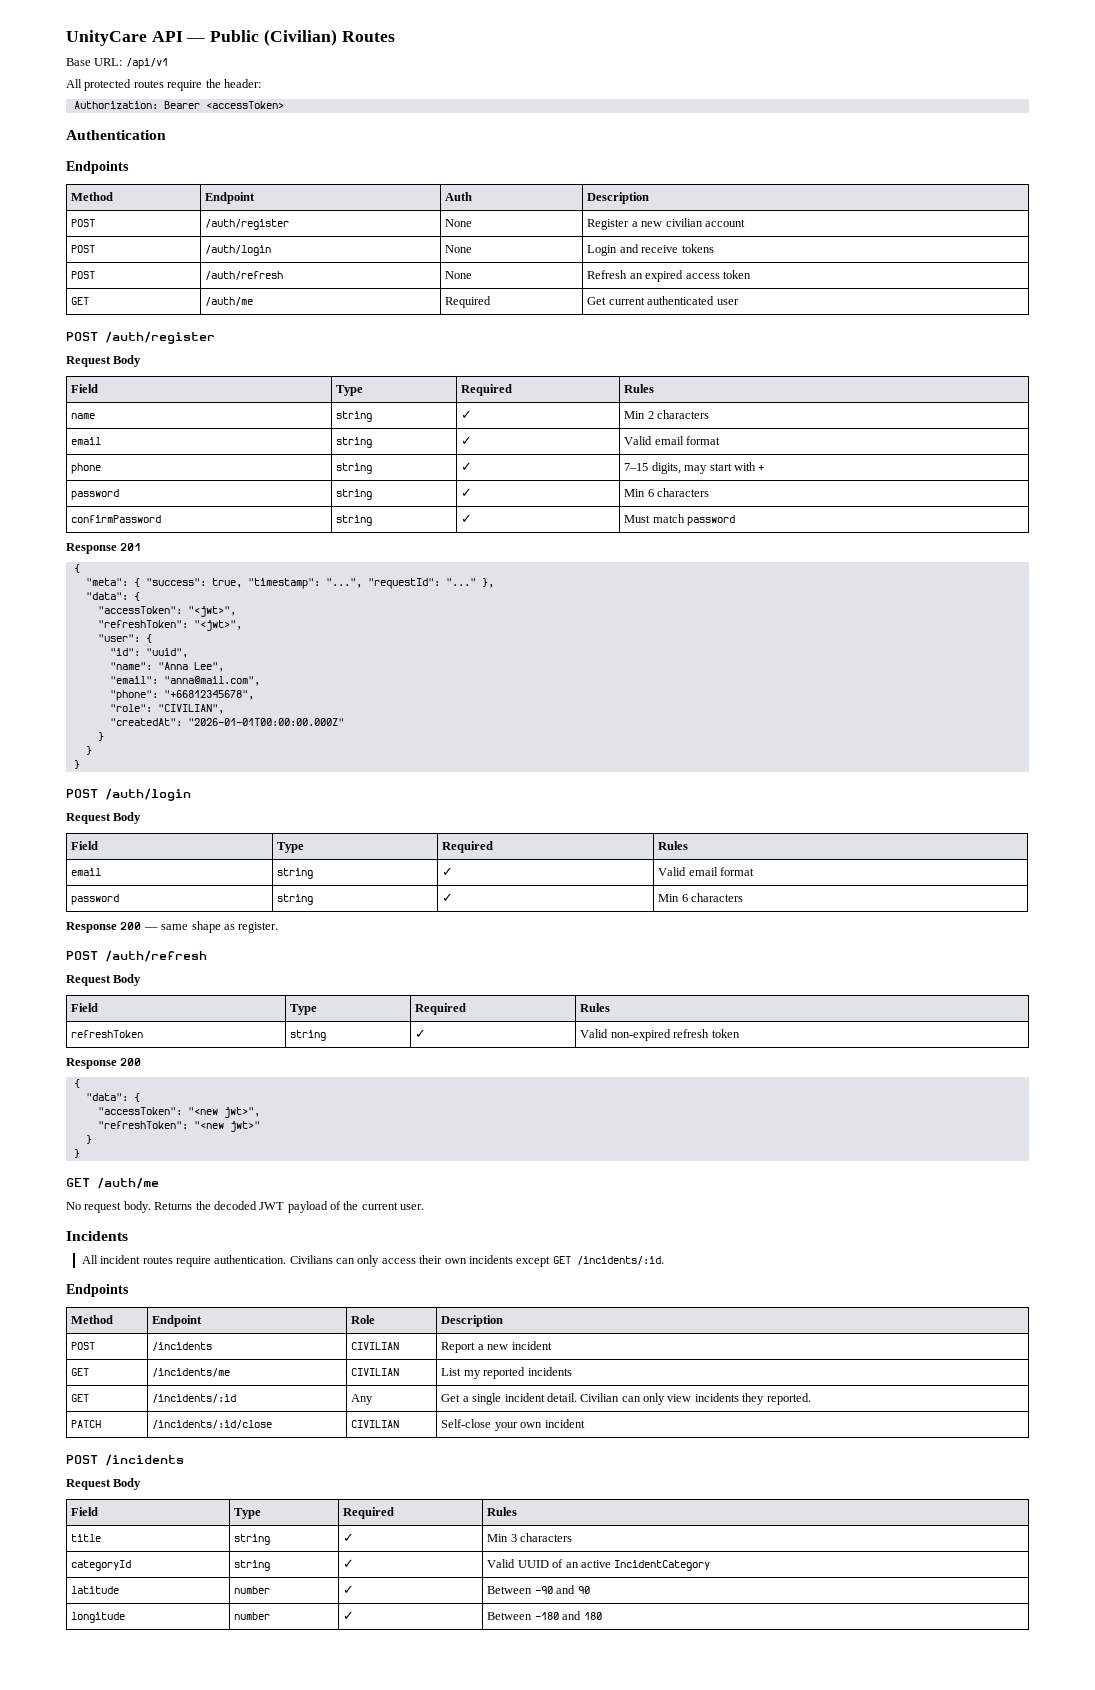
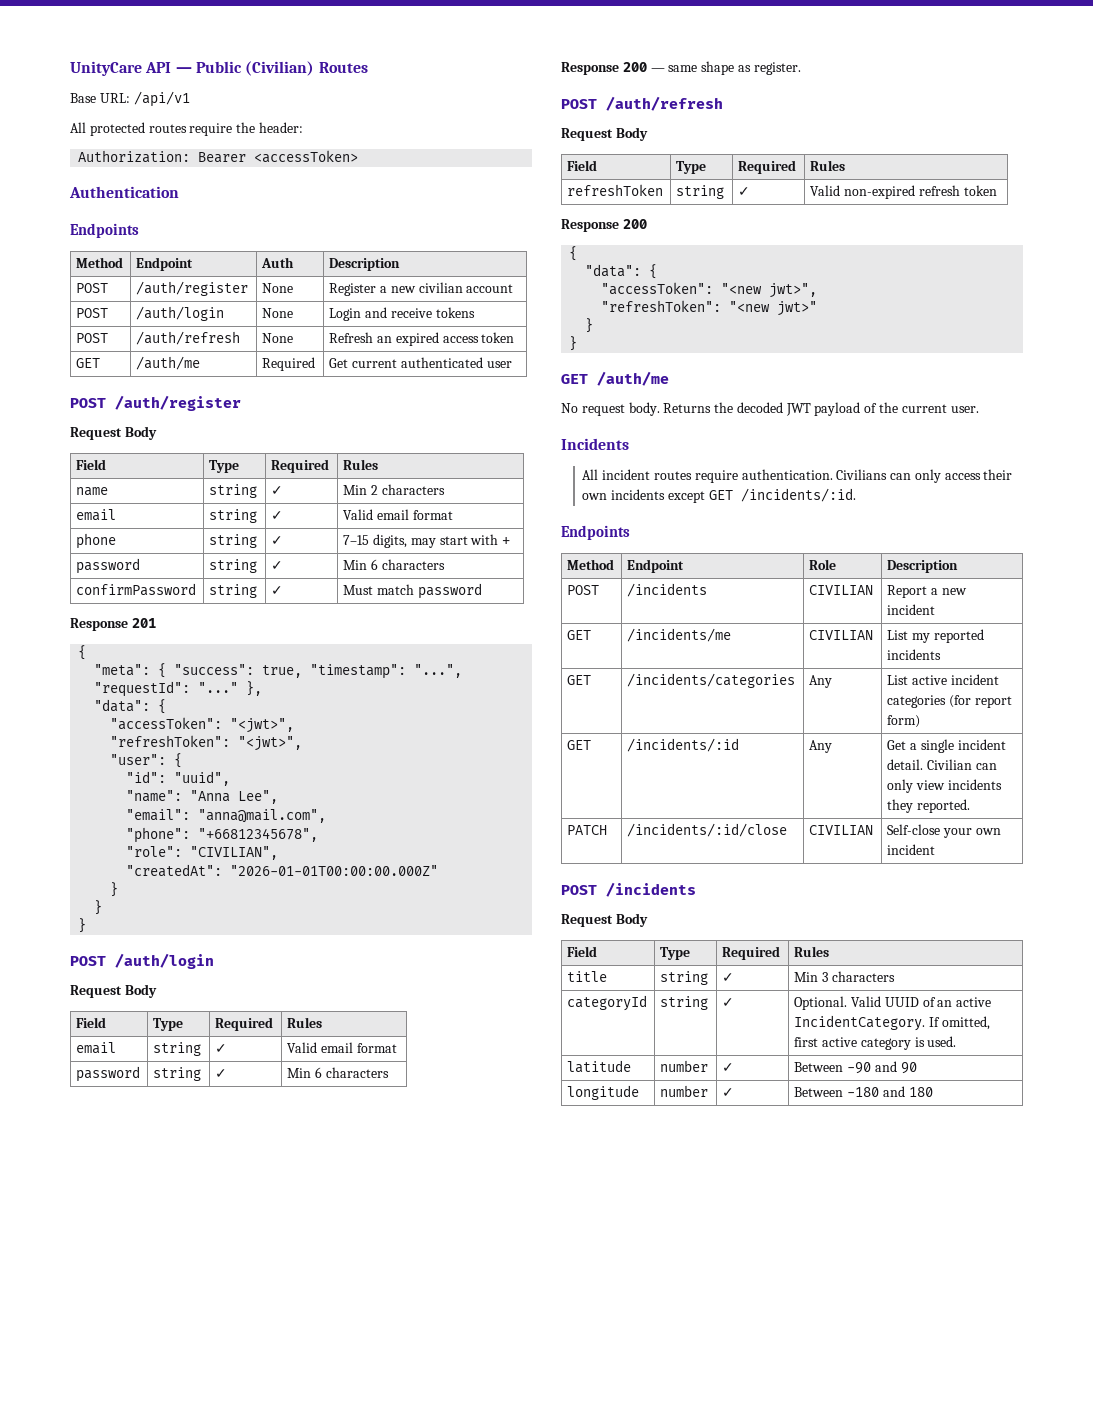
(572, 1371) none -> [567,675,592,685] [627,673,796,688] [809,675,833,688] [887,674,999,685] [887,695,1012,708] [887,715,921,728] // GET | /incidents/categories | Any | List active incident categories (for report form)
(355, 1563) none -> [794,996,848,1010] Optional.
[614,1560,711,1571] IncidentCategory -> [794,1015,990,1031] [794,1036,957,1050] IncidentCategory. If omitted, first active category is used.

